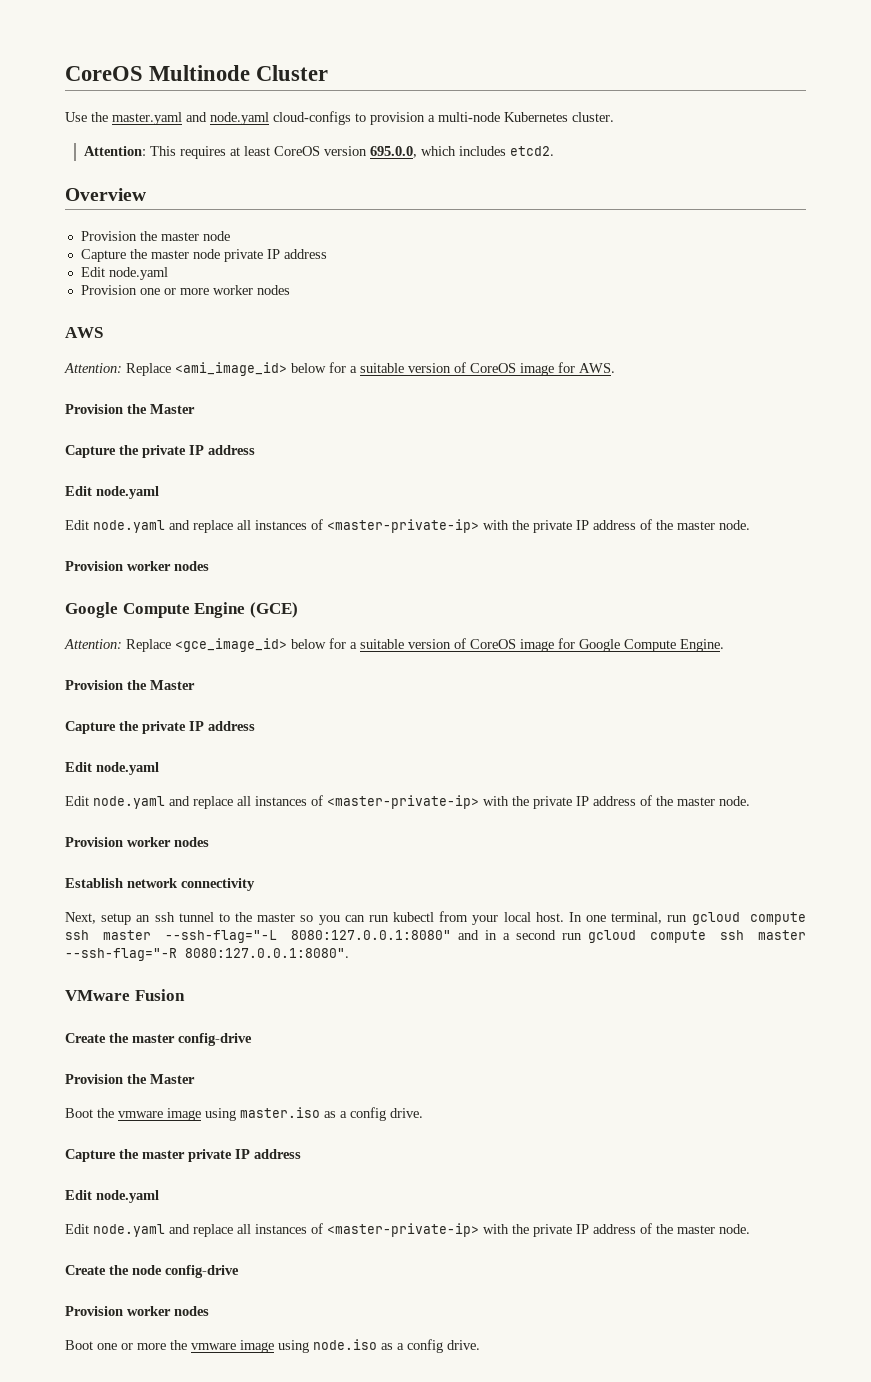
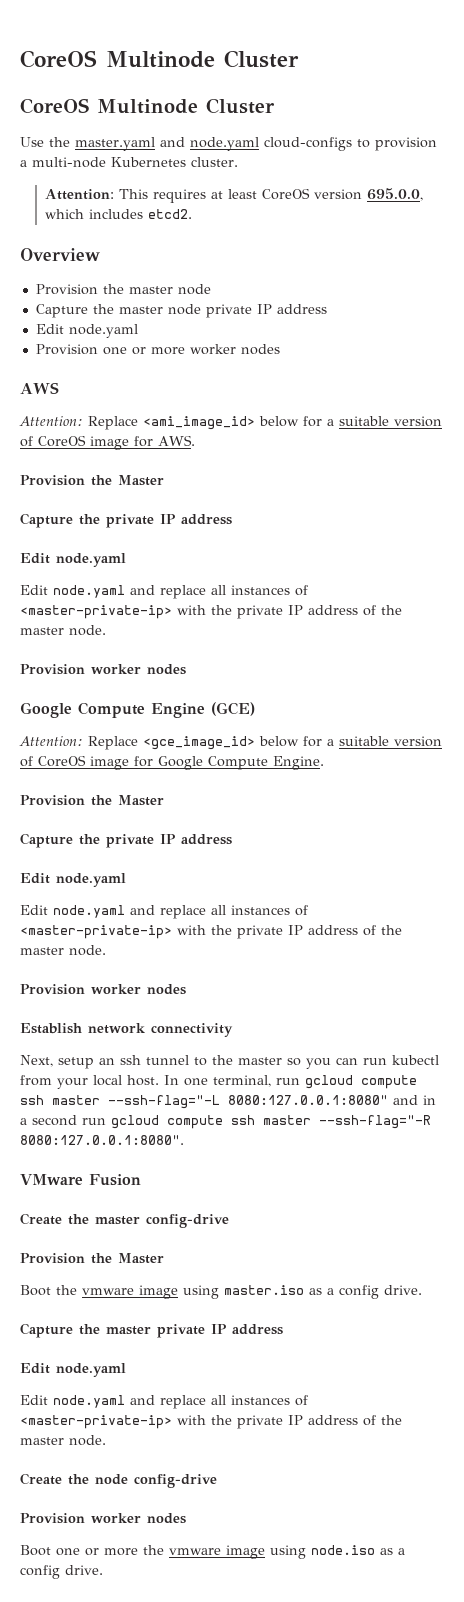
[65,65,329,81] CoreOS Multinode Cluster -> [20,50,299,68] [20,98,275,114] CoreOS Multinode Cluster // CoreOS Multinode Cluster

